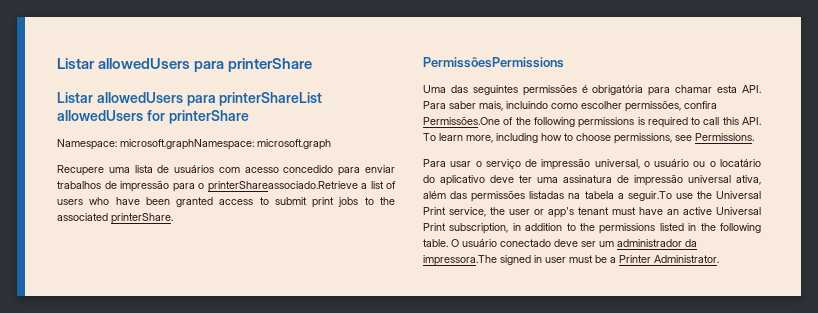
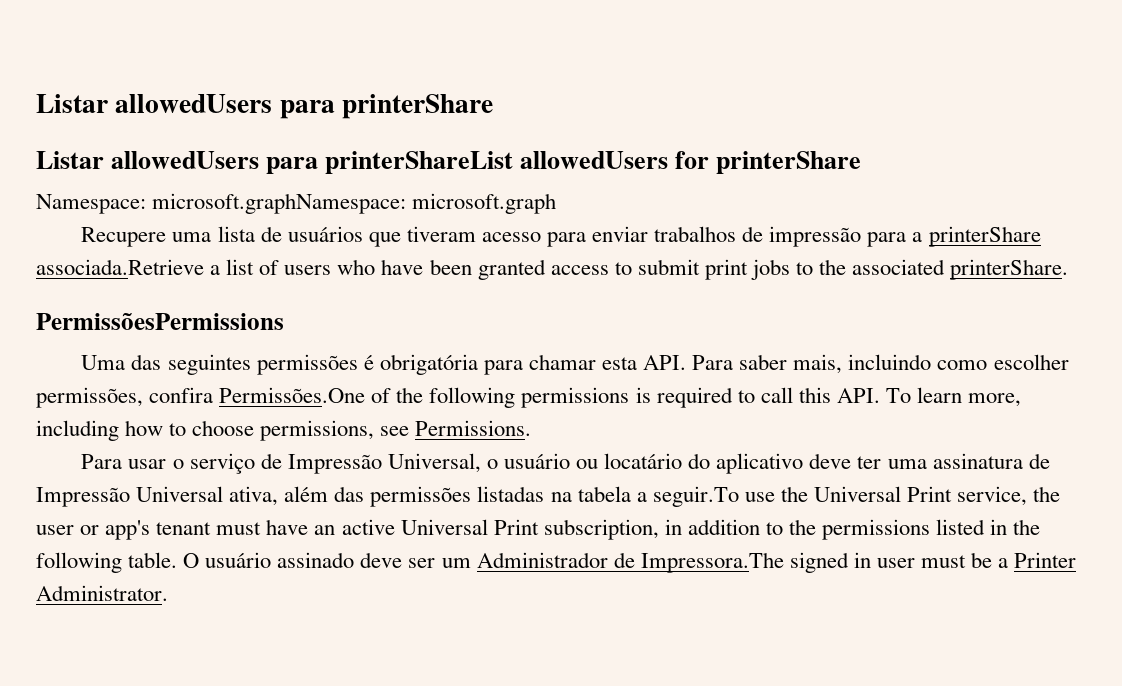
[218,165,334,173] com acesso concedido -> [368,226,541,247] que tiveram acesso
[198,181,358,192] o printerShareassociado.Retrieve -> [912,226,1041,247] [36,259,204,275] a printerShare associada.Retrieve
[541,158,640,170] impressão universal, -> [287,453,481,474] Impressão Universal,
[709,161,716,167] o -> (599, 464) none
[634,174,731,186] impressão universal -> [36,486,224,507] Impressão Universal
[500,239,551,247] conectado -> [277,552,355,568] assinado
[617,239,697,247] [423,255,497,266] administrador da impressora.The -> [476,552,784,573] Administrador de Impressora.The

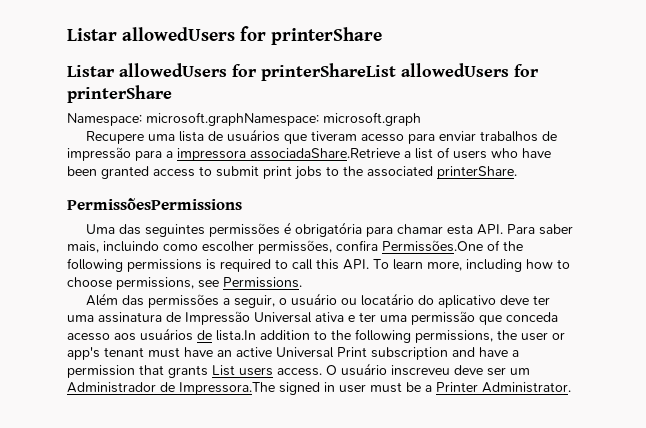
[36,94,335,119] Listar allowedUsers para -> [67,26,266,41] Listar allowedUsers for
[266,157,319,174] para -> [232,64,257,77] for
[928,226,1041,247] [36,259,204,275] printerShare associada.Retrieve -> [177,148,400,161] impressora associadaShare.Retrieve
[81,453,481,474] Para usar o serviço de Impressão Universal, -> [85,293,275,308] Além das permissões a seguir,
[229,486,1028,507] ativa, além das permissões listadas na tabela a seguir.To use the Universal Print service, -> [315,311,558,325] [67,328,493,343] ativa e ter uma permissão que conceda acesso aos usuários de lista.In addition to the following permissions,
[543,519,1041,540] [36,552,178,573] subscription, in addition to the permissions listed in the following table. -> [371,347,519,360] [67,365,322,378] subscription and have a permission that grants List users access.
[277,552,355,568] assinado -> [391,365,450,376] inscreveu

